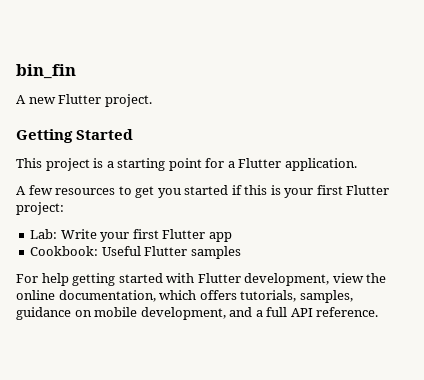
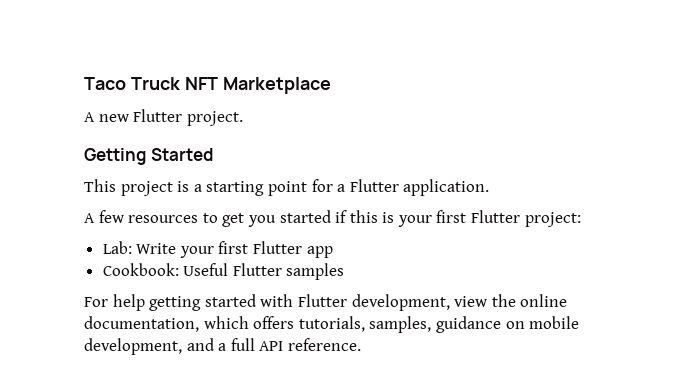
[16,64,76,79] bin_fin -> [84,77,331,94] Taco Truck NFT Marketplace

